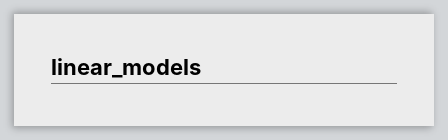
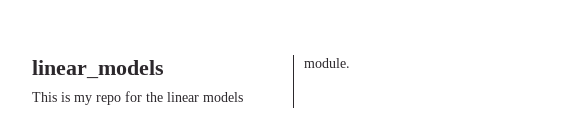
(201, 68) none -> [32,91,243,105] [304,58,350,68] // This is my repo for the linear models module.

